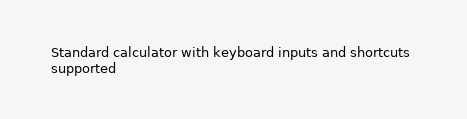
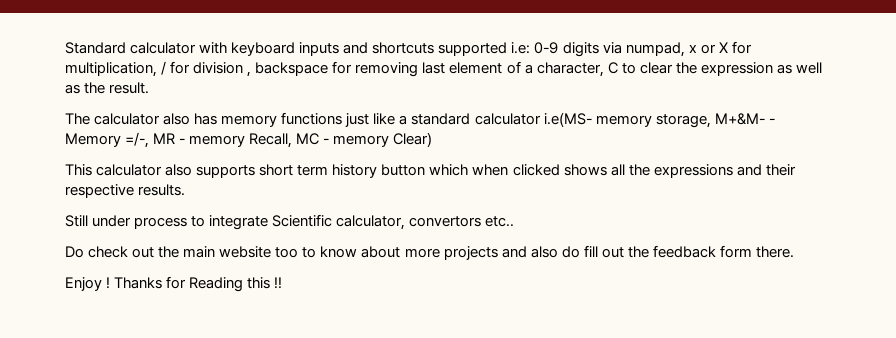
(116, 69) none -> [511,41,752,57] [65,61,822,77] [65,82,150,94] [65,112,775,128] [65,132,433,148] [65,164,796,178] [65,184,186,198] [65,214,515,230] [65,245,794,260] [65,276,283,292] i.e: 0-9 digits via numpad, x or X for multiplication, / for division , backspace for removing last element of a character, C to clear the expression as well as the result. // The calculator also has memory functions just like a standard calculator i.e(MS- memory storage, M+&M- - Memory =/-, MR - memory Recall, MC - memory Clear) // This calculator also supports short term history button which when clicked shows all the expressions and their respective results. // Still under process to integrate Scientific calculator, convertors etc.. // Do check out the main website too to know about more projects and also do fill out the feedback form there. // Enjoy ! Thanks for Reading this !!

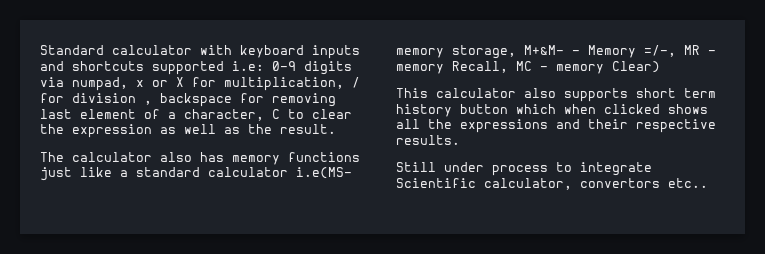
[65,245,794,260] [65,276,283,292] // Do check out the main website too to know about more projects and also do fill out the feedback form there. // Enjoy ! Thanks for Reading this !! -> (708, 183) none

